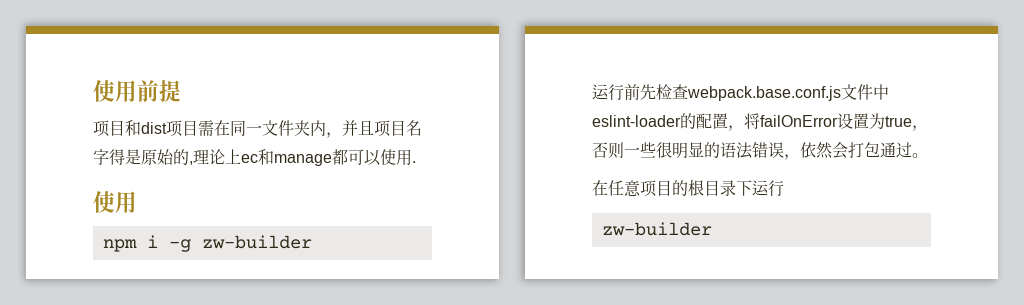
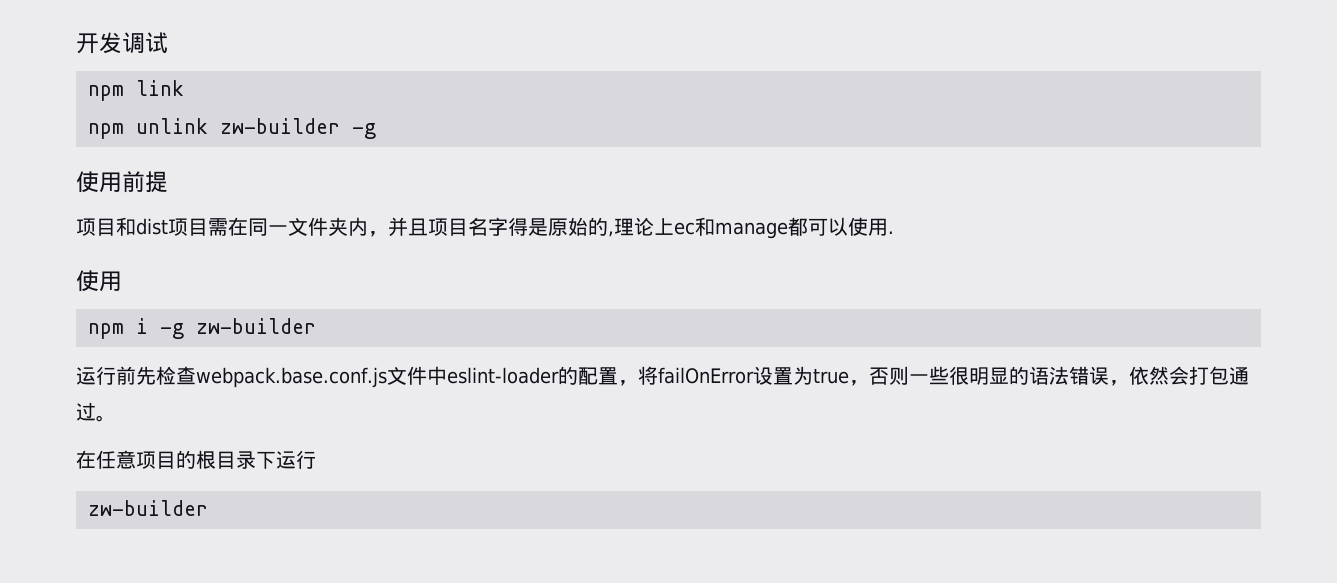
(93, 91) none -> [76,32,168,54] [88,80,184,101] [88,118,376,139] 开发调试 // npm link // npm unlink zw-builder -g //

